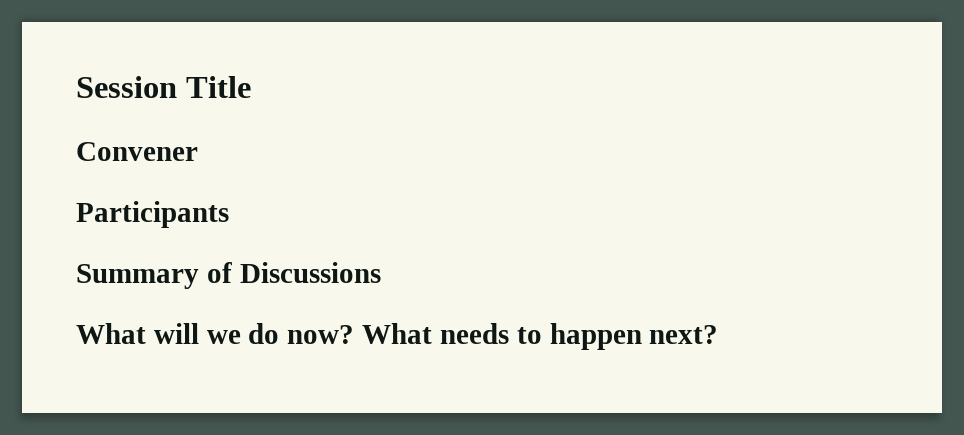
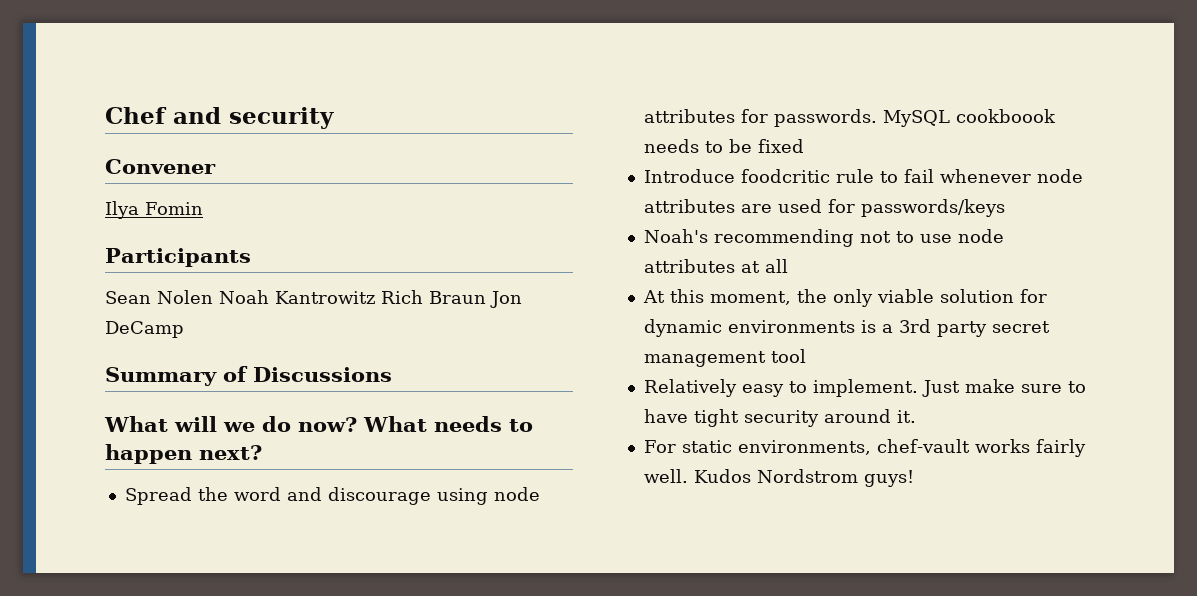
[76,76,251,98] Session Title -> [105,107,334,129] Chef and security
(198, 151) none -> [105,201,203,219] // Ilya Fomin
(229, 214) none -> [105,290,522,308] [105,321,184,338] // Sean Nolen Noah Kantrowitz Rich Braun Jon DeCamp
(719, 334) none -> [124,487,540,505] [643,109,1056,127] [643,139,804,153] [643,169,1083,183] [643,199,1005,217] [643,229,1004,247] [643,259,788,273] [642,289,1047,307] [643,319,1050,337] [643,349,806,367] [643,379,1086,397] [643,409,916,427] [643,439,1086,457] [643,469,914,487] // Spread the word and discourage using node attributes for passwords. MySQL cookboook needs to be fixed // Introduce foodcritic rule to fail whenever node attributes are used for passwords/keys // Noah's recommending not to use node attributes at all // At this moment, the only viable solution for dynamic environments is a 3rd party secret management tool // Relatively easy to implement. Just make sure to have tight security around it. // For static environments, chef-vault works fairly well. Kudos Nordstrom guys!

